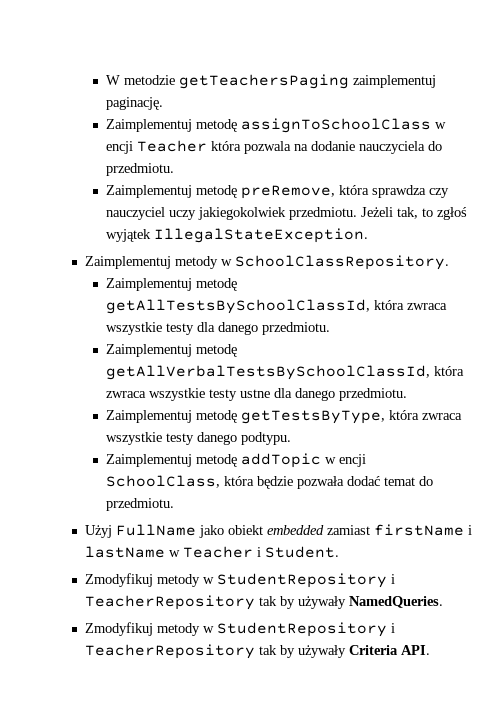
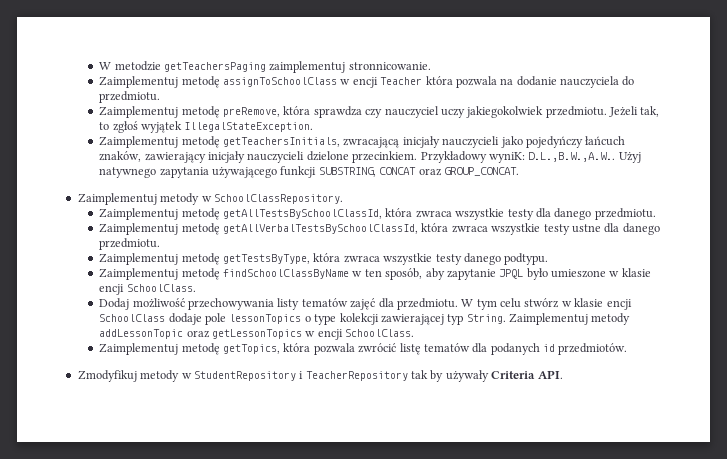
[106,97,164,110] paginację. -> [348,62,431,70] stronnicowanie.
(369, 235) none -> [99,136,626,148] [99,151,641,163] [99,166,519,178] // Zaimplementuj metodę getTeachersInitials, zwracającą inicjały nauczycieli jako pojedyńczy łańcuch znaków, zawierający inicjały nauczycieli dzielone przecinkiem. Przykładowy wyniK: D.L.,B.W.,A.W.. Użyj natywnego zapytania używającego funkcji SUBSTRING, CONCAT oraz GROUP_CONCAT.
[241,453,367,468] [106,475,434,489] [106,498,175,511] [84,524,472,538] [84,546,339,558] [84,573,395,588] [84,595,443,610] addTopic w encji SchoolClass, która będzie pozwała dodać temat do przedmiotu. // Użyj FullName jako obiekt embedded zamiast firstName i lastName w Teacher i Student. // Zmodyfikuj metody w StudentRepository i TeacherRepository tak by używały NamedQueries. -> [223,268,651,280] [99,284,196,295] [99,298,632,310] [99,313,631,325] [99,329,415,340] [99,343,628,355] findSchoolClassByName w ten sposób, aby zapytanie JPQL było umieszone w klasie encji SchoolClass. // Dodaj możliwość przechowywania listy tematów zajęć dla przedmiotu. W tym celu stwórz w klasie encji SchoolClass dodaje pole lessonTopics o type kolekcji zawierającej typ String. Zaimplementuj metody addLessonTopic oraz getLessonTopics w encji SchoolClass. // Zaimplementuj metodę getTopics, która pozwala zwrócić listę tematów dla podanych id przedmiotów.

